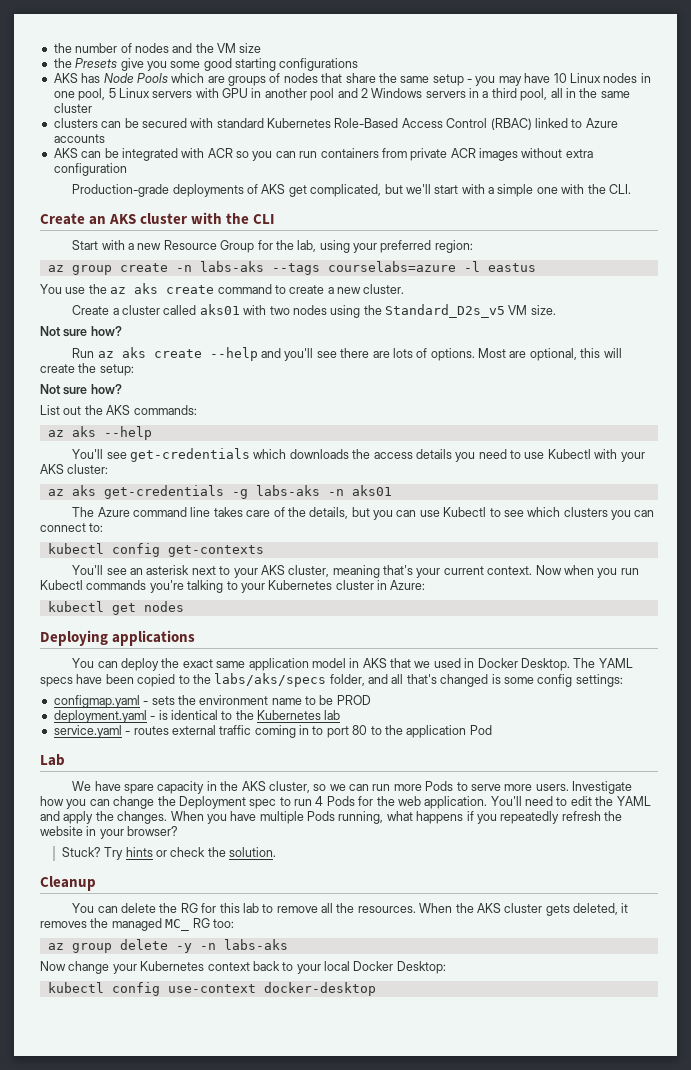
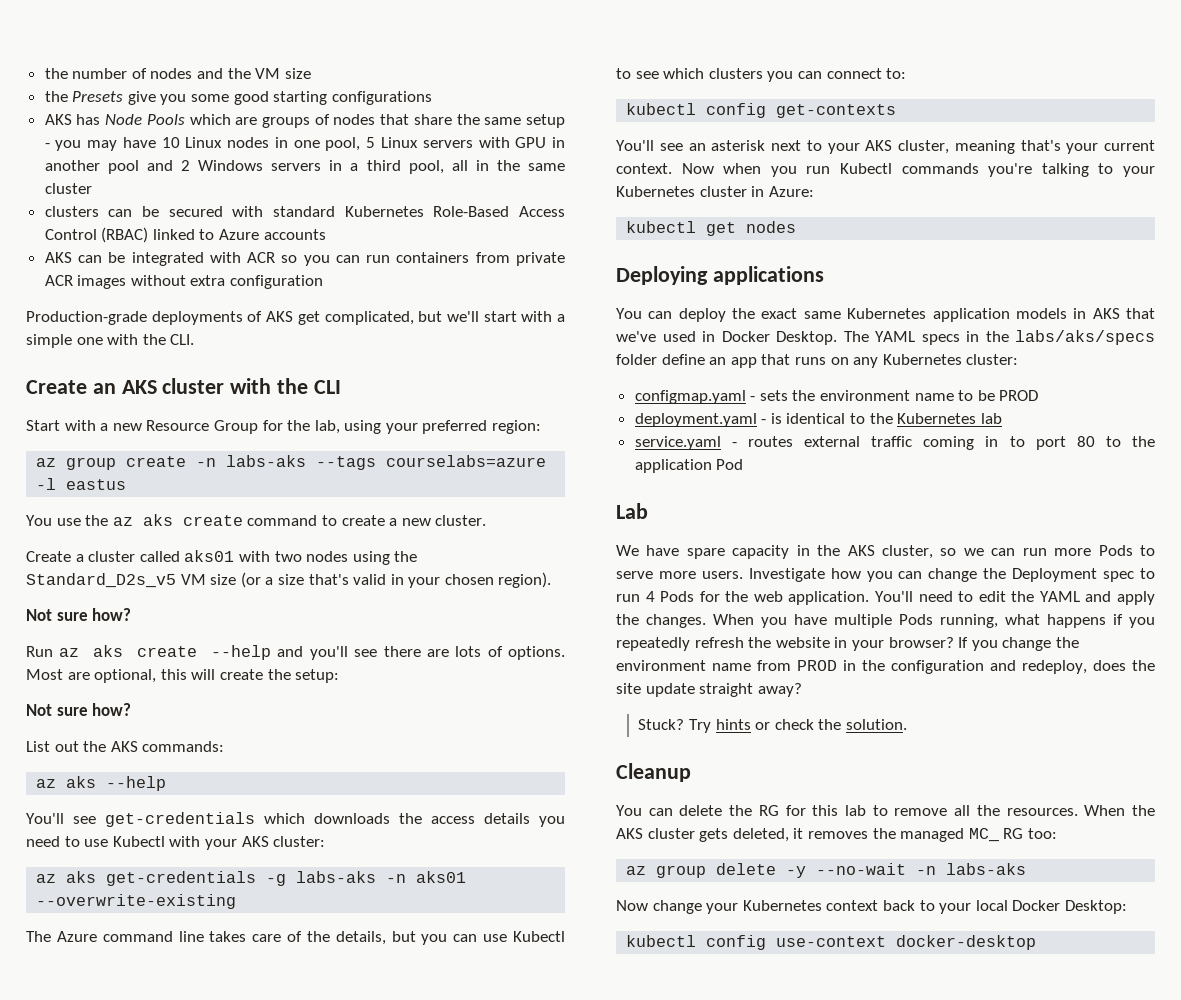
[530,305,556,315] size. -> [210,572,552,588] size (or a size that's valid in your chosen region).
(392, 490) none -> [36,894,237,909] --overwrite-existing
[248,658,346,671] application model -> [847,308,1067,322] Kubernetes application models
[414,661,431,668] we -> [616,331,656,342] we've
[76,673,623,687] have been copied to the labs/aks/specs folder, and all that's changed is some config settings: -> [966,330,1155,345] [616,354,1019,368] in the labs/aks/specs folder define an app that runs on any Kubernetes cluster:
(179, 831) none -> [958,637,1079,651] [616,660,1155,674] [616,683,802,697] If you change the environment name from PROD in the configuration and redeploy, does the site update straight away?
(192, 948) none -> [816,863,907,875] --no-wait

